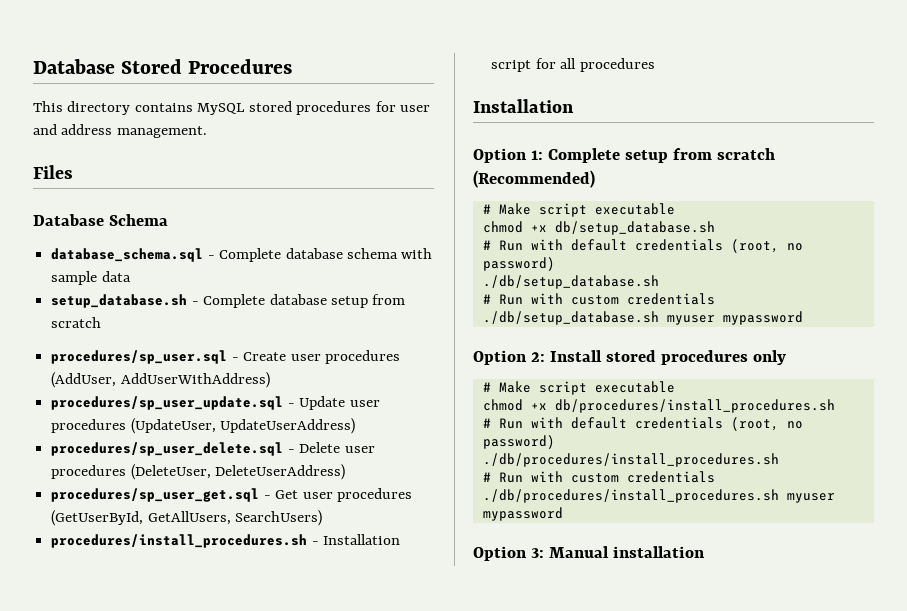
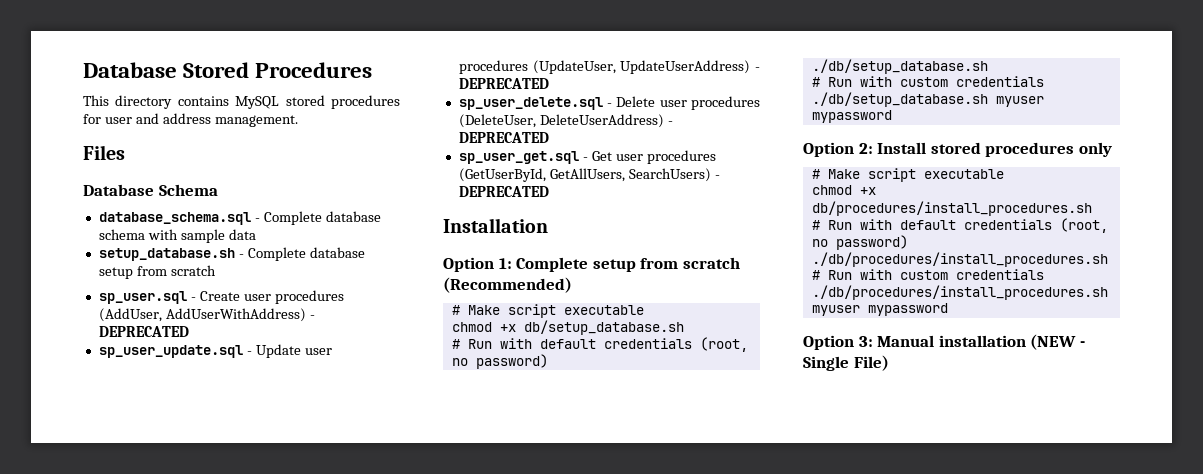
[51,350,228,364] procedures/sp_user.sql -> [98,291,187,304] sp_user.sql
[51,396,284,410] // procedures/sp_user_update.sql -> [309,315,315,319] [98,326,189,337] [98,345,243,358] - DEPRECATED // sp_user_update.sql
[51,442,284,456] // procedures/sp_user_delete.sql -> [755,67,760,71] [458,78,549,89] [458,97,603,110] - DEPRECATED // sp_user_delete.sql
[51,488,260,502] // procedures/sp_user_get.sql -> [667,121,673,125] [458,132,549,143] [458,151,579,164] - DEPRECATED // sp_user_get.sql
[51,534,401,548] [491,58,655,72] // procedures/install_procedures.sh - Installation script for all procedures -> [714,175,720,179] [458,186,549,197] - DEPRECATED
(705, 552) none -> [1030,334,1085,350] [803,355,889,371] (NEW - Single File)

